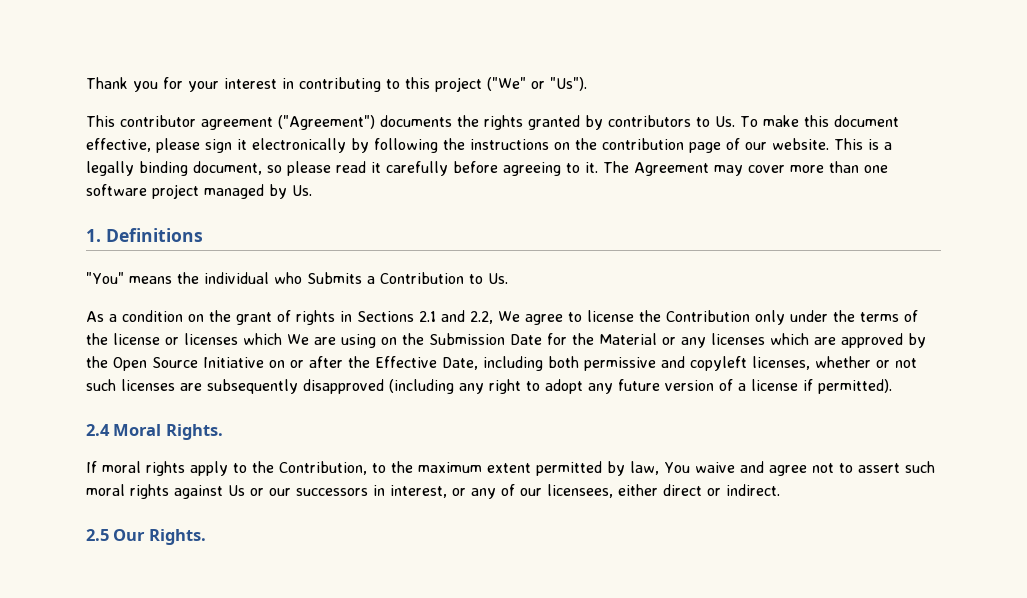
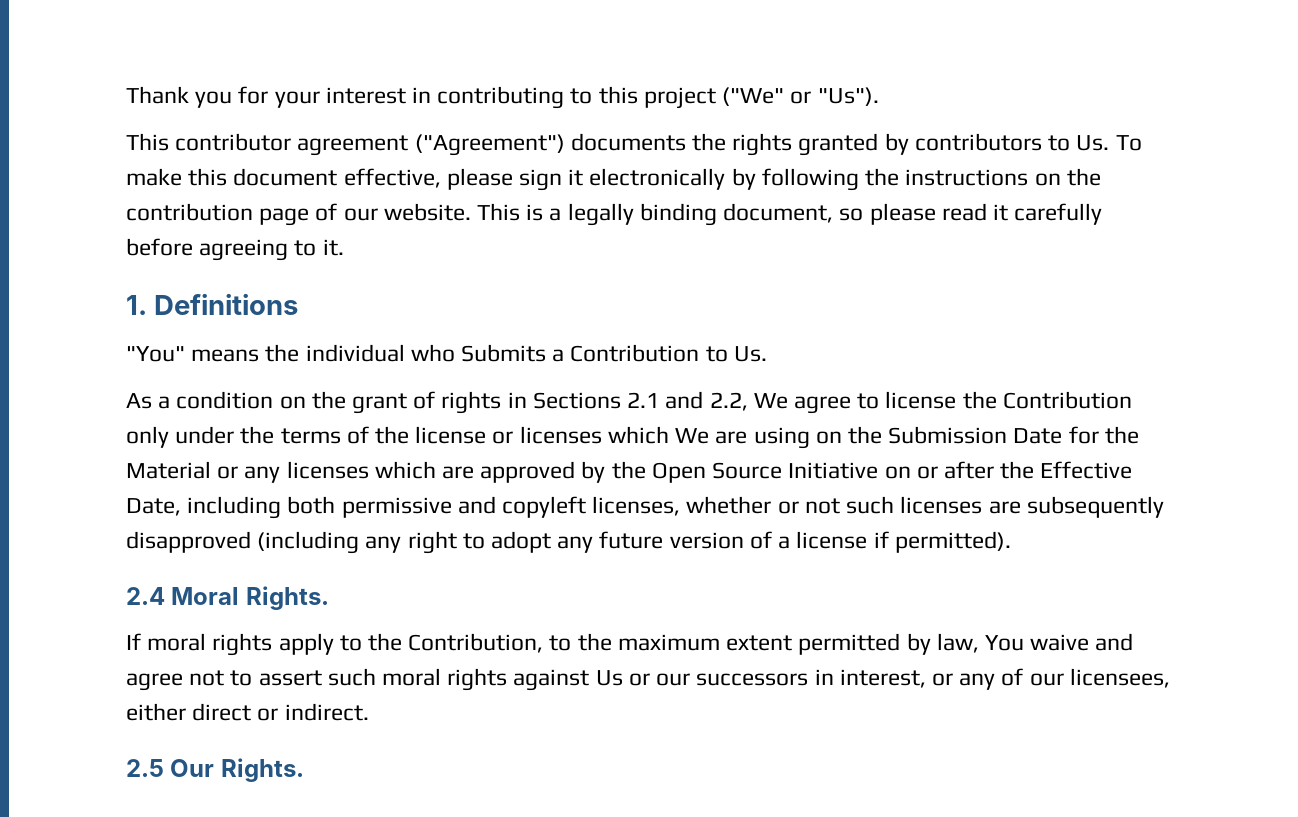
[603,161,888,176] [86,184,312,199] The Agreement may cover more than one software project managed by Us. -> (344, 247) none

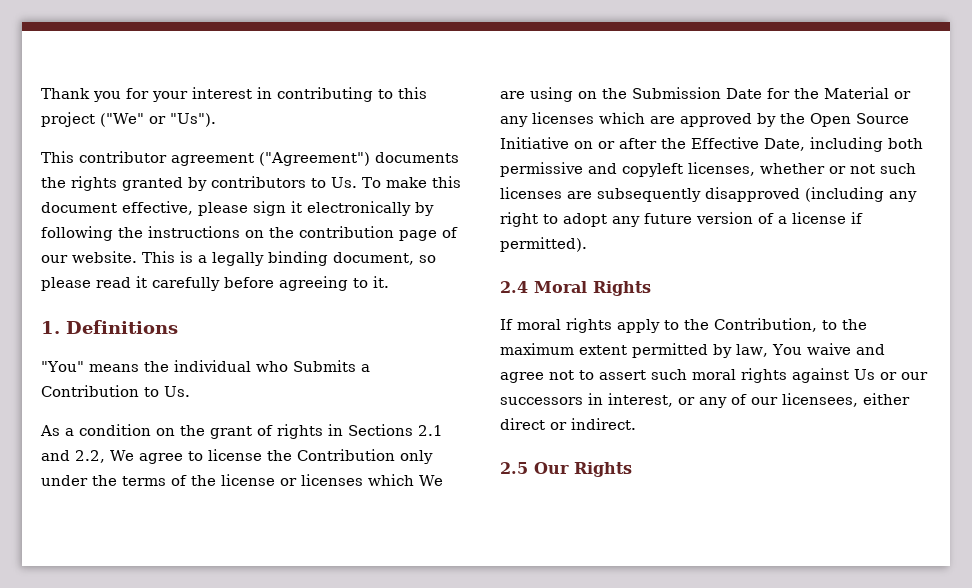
[245,586,329,610] Rights. -> [593,281,651,296] Rights
[220,758,304,782] Rights. -> [574,462,632,477] Rights

